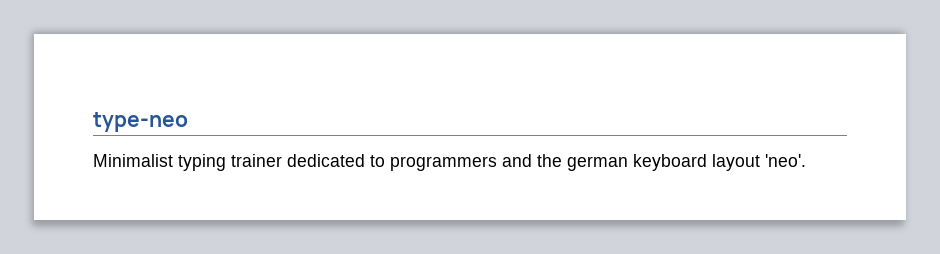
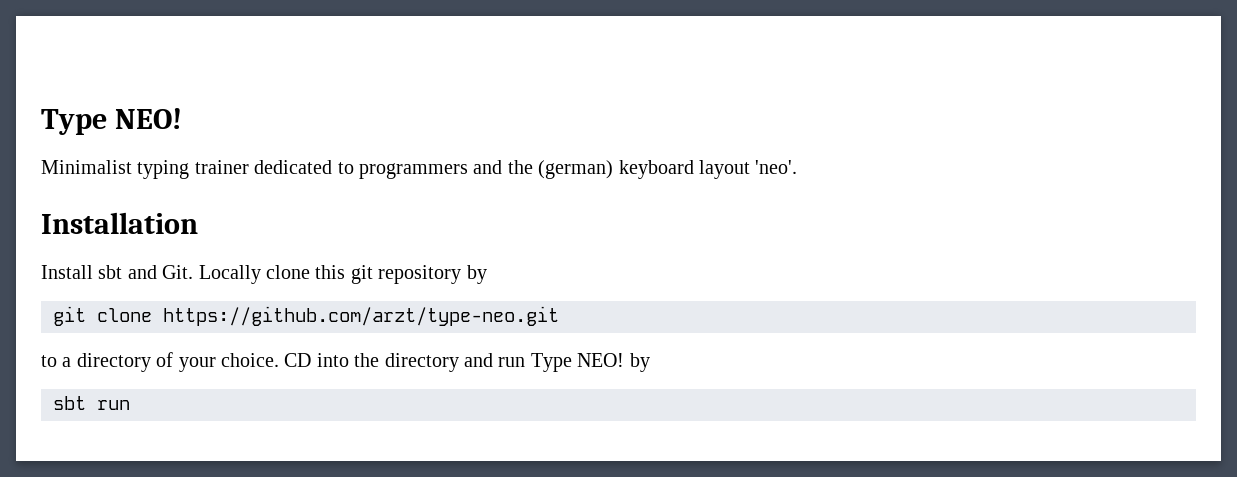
[93,112,188,132] type-neo -> [41,108,183,135] Type NEO!
[567,156,628,171] german -> [538,160,614,179] (german)
(806, 160) none -> [41,212,198,234] [41,265,487,284] [53,306,559,326] [41,352,650,372] [53,396,130,410] // Installation // Install sbt and Git. Locally clone this git repository by // git clone https://github.com/arzt/type-neo.git // to a directory of your choice. CD into the directory and run Type NEO! by // sbt run

